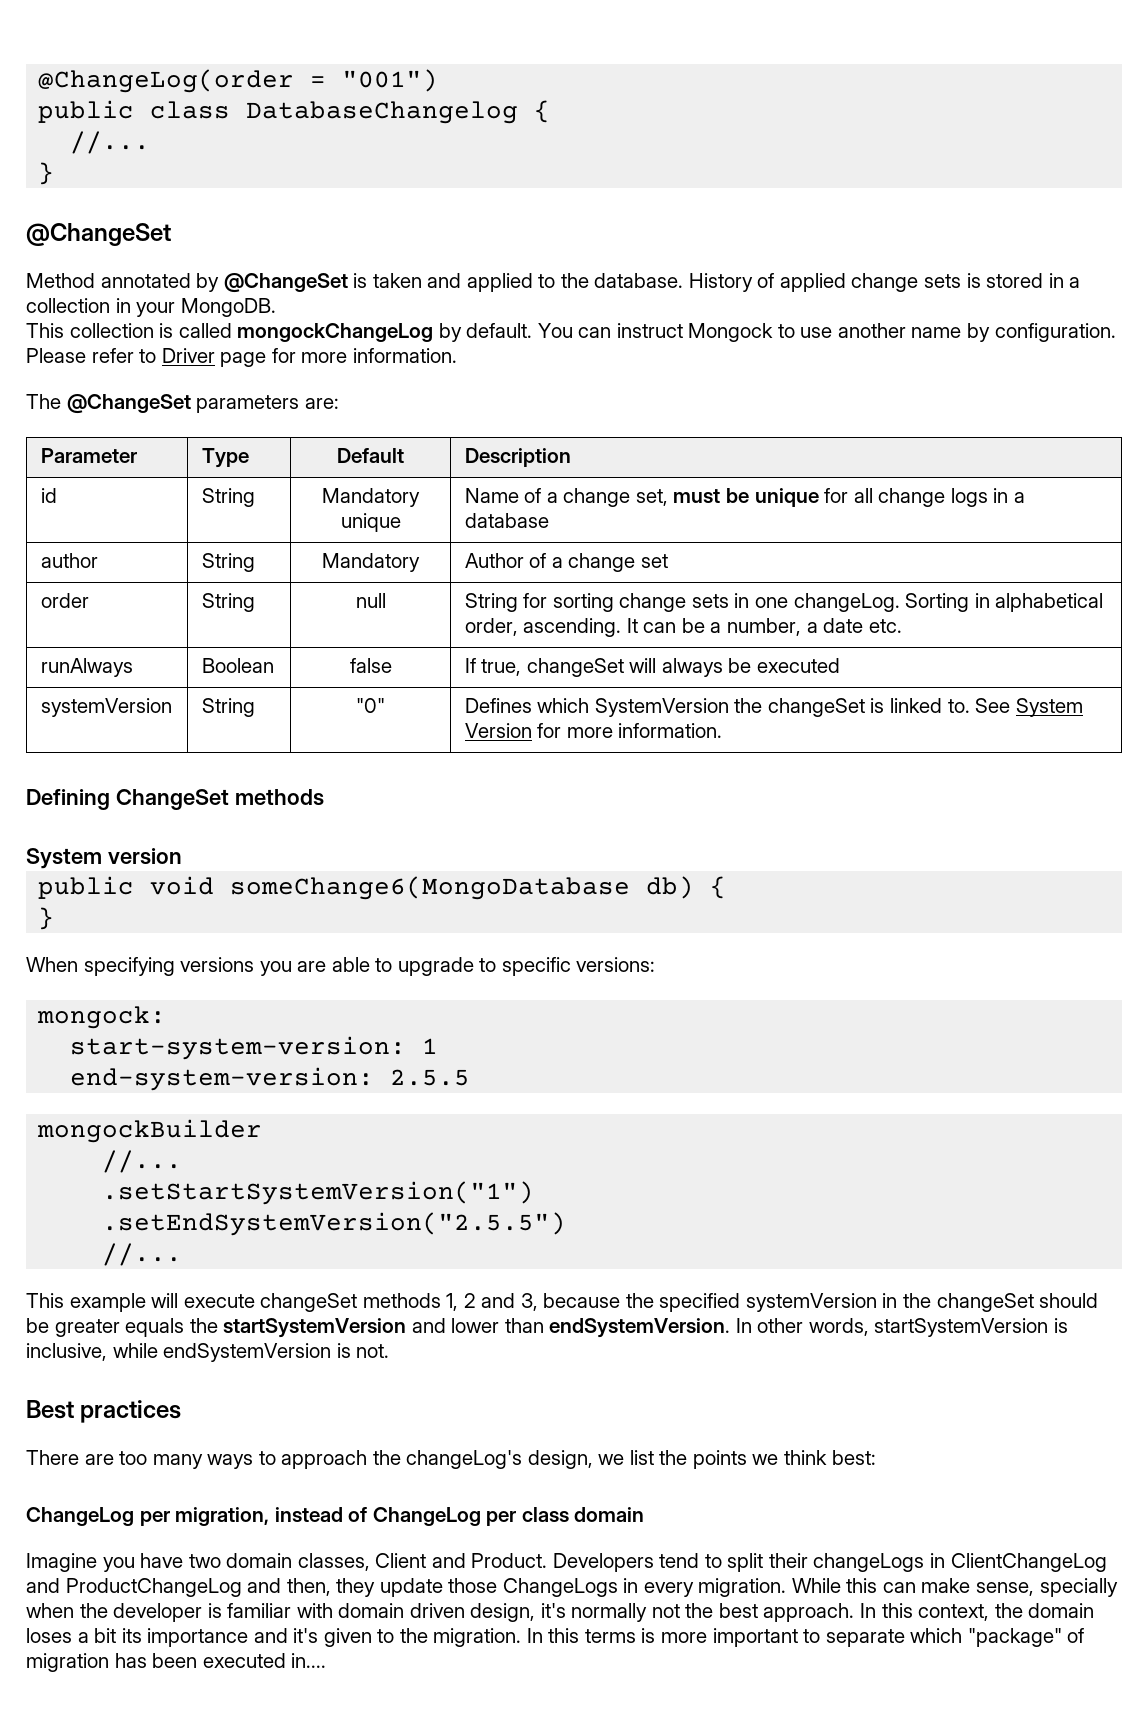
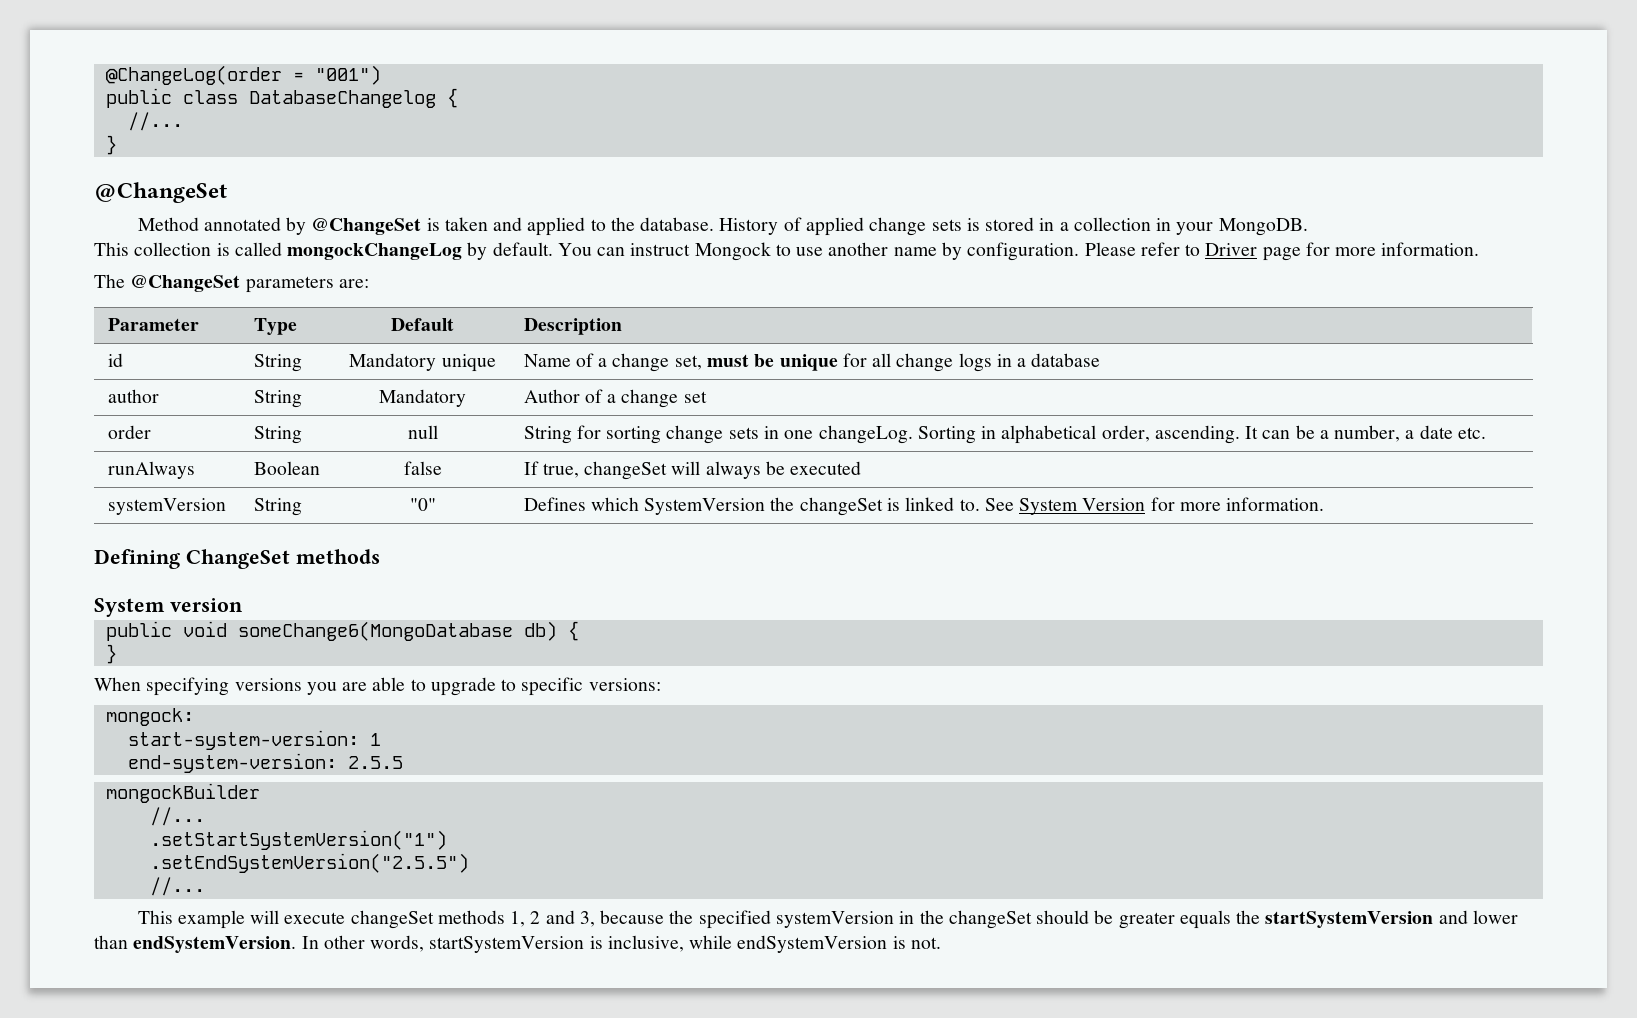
[26,1400,182,1423] [26,1450,876,1469] [26,1507,645,1526] [26,1553,1107,1572] [26,1578,1118,1597] [26,1603,1095,1622] [26,1628,1085,1647] [26,1653,327,1672] // Best practices // There are too many ways to approach the changeLog's design, we list the points we think best: // ChangeLog per migration, instead of ChangeLog per class domain // Imagine you have two domain classes, Client and Product. Developers tend to split their changeLogs in ClientChangeLog and ProductChangeLog and then, they update those ChangeLogs in every migration. While this can make sense, specially when the developer is familiar with domain driven design, it's normally not the best approach. In this context, the domain loses a bit its importance and it's given to the migration. In this terms is more important to separate which "package" of migration has been executed in.... -> (941, 943) none

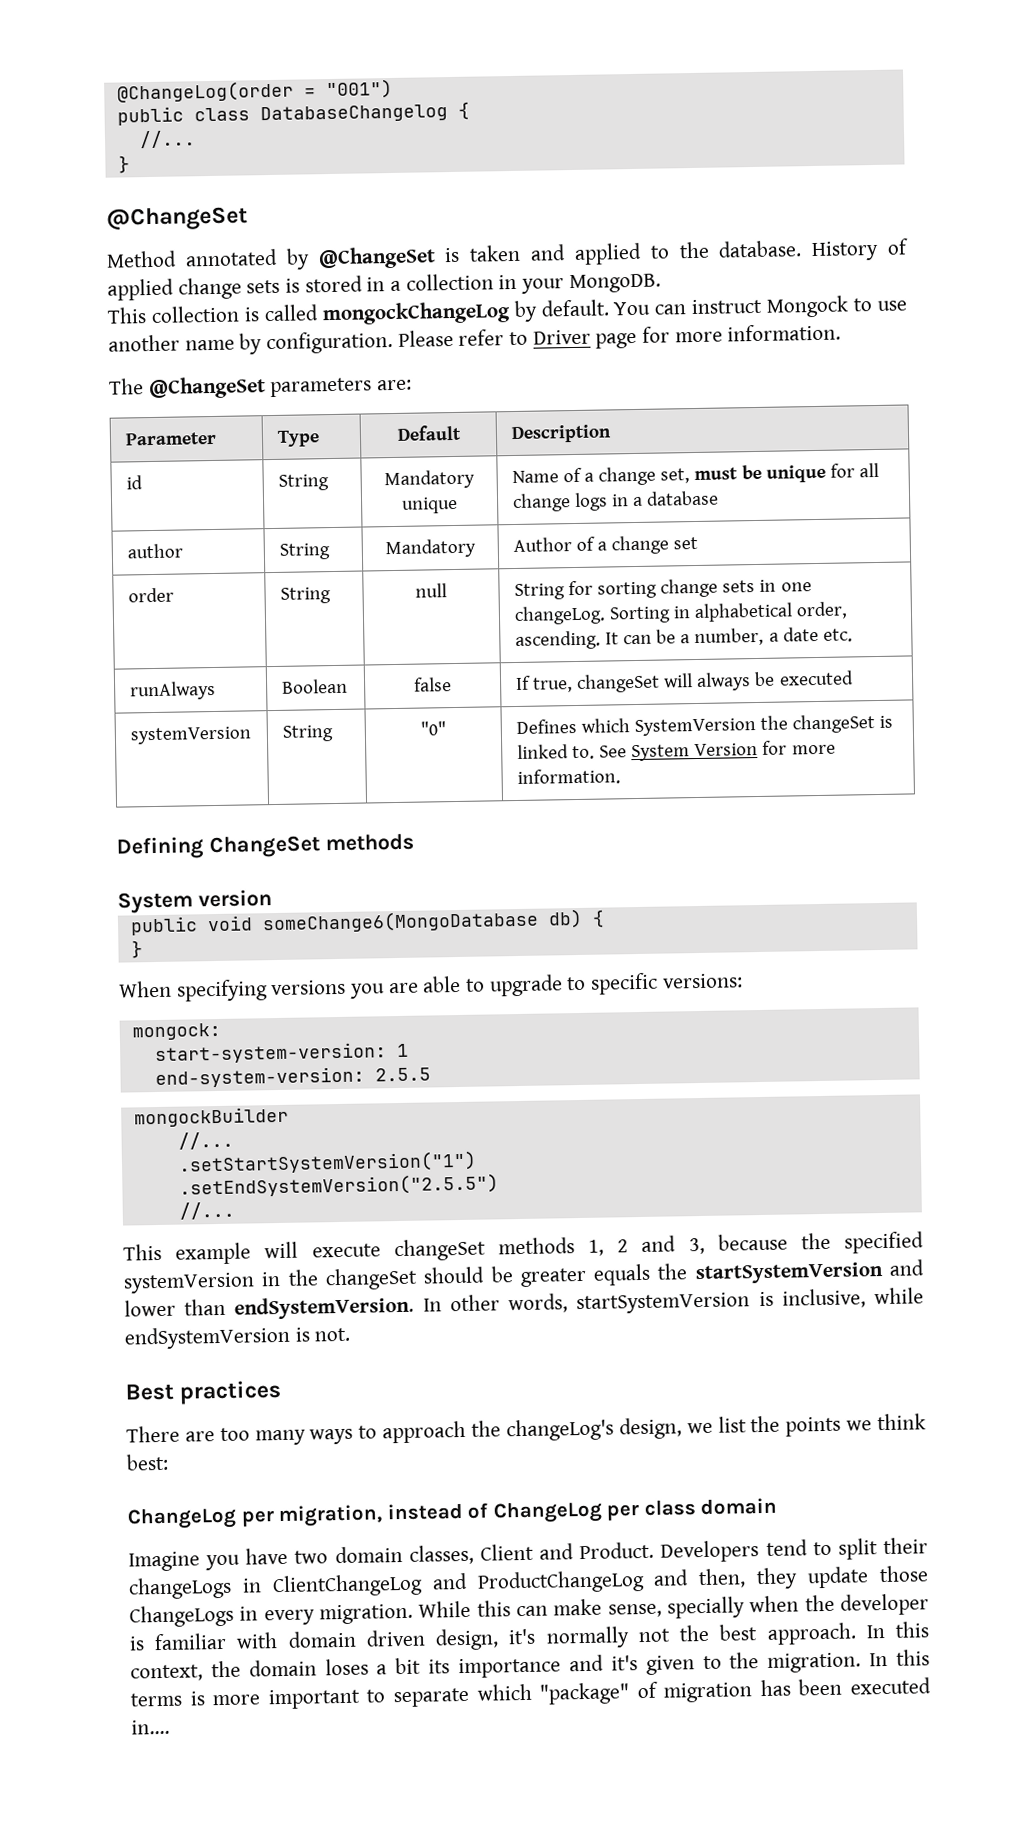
(941, 943) none -> [125,1379,282,1405] [126,1413,926,1446] [126,1453,169,1471] [127,1497,778,1530] [128,1537,929,1572] [128,1565,930,1600] [129,1593,929,1628] [129,1621,930,1651] [130,1649,931,1682] [130,1677,932,1710] [131,1719,170,1735] // Best practices // There are too many ways to approach the changeLog's design, we list the points we think best: // ChangeLog per migration, instead of ChangeLog per class domain // Imagine you have two domain classes, Client and Product. Developers tend to split their changeLogs in ClientChangeLog and ProductChangeLog and then, they update those ChangeLogs in every migration. While this can make sense, specially when the developer is familiar with domain driven design, it's normally not the best approach. In this context, the domain loses a bit its importance and it's given to the migration. In this terms is more important to separate which "package" of migration has been executed in....

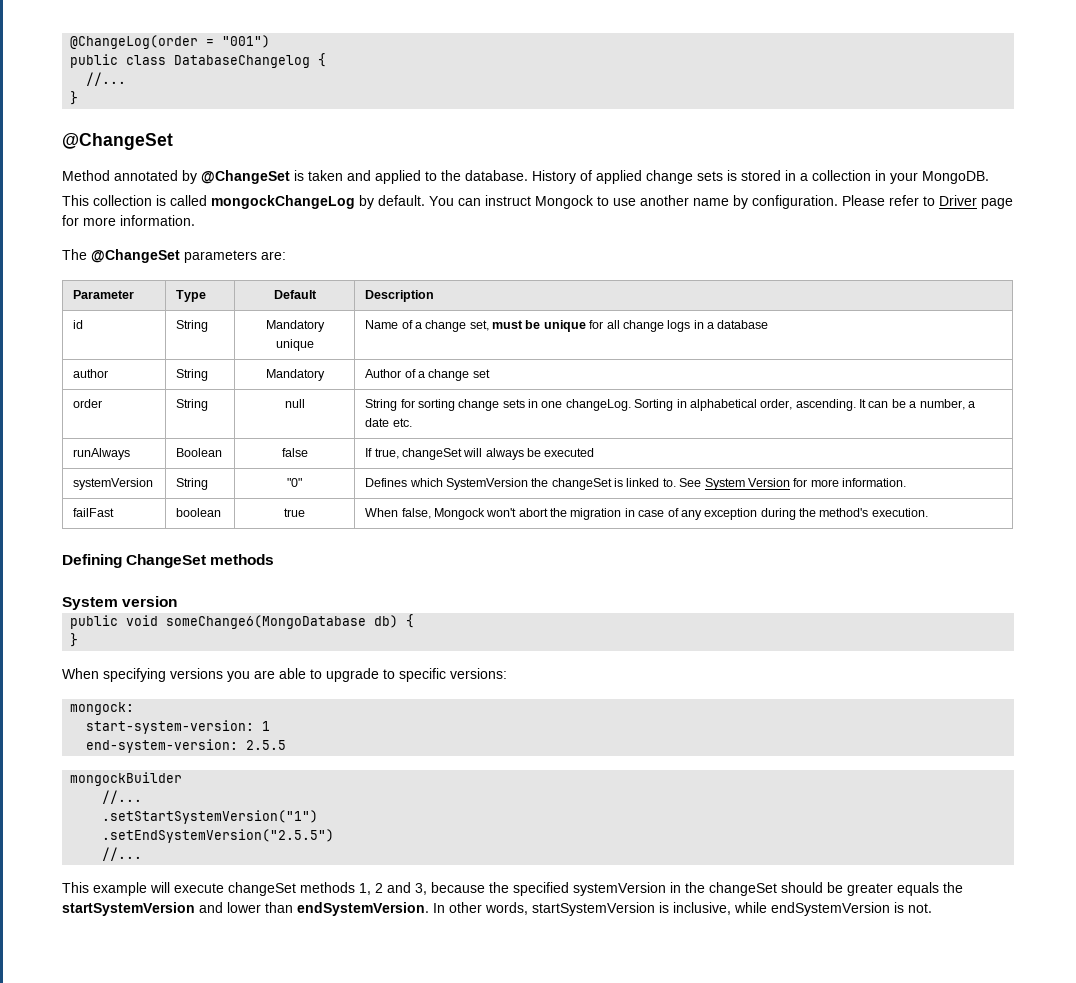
(621, 776) none -> [73,508,115,517] [176,508,222,517] [284,508,305,517] [365,508,928,520] // failFast | boolean | true | When false, Mongock won't abort the migration in case of any exception during the method's execution.
[125,1379,282,1405] [126,1413,926,1446] [126,1453,169,1471] [127,1497,778,1530] [128,1537,929,1572] [128,1565,930,1600] [129,1593,929,1628] [129,1621,930,1651] [130,1649,931,1682] [130,1677,932,1710] [131,1719,170,1735] // Best practices // There are too many ways to approach the changeLog's design, we list the points we think best: // ChangeLog per migration, instead of ChangeLog per class domain // Imagine you have two domain classes, Client and Product. Developers tend to split their changeLogs in ClientChangeLog and ProductChangeLog and then, they update those ChangeLogs in every migration. While this can make sense, specially when the developer is familiar with domain driven design, it's normally not the best approach. In this context, the domain loses a bit its importance and it's given to the migration. In this terms is more important to separate which "package" of migration has been executed in.... -> (932, 908) none

